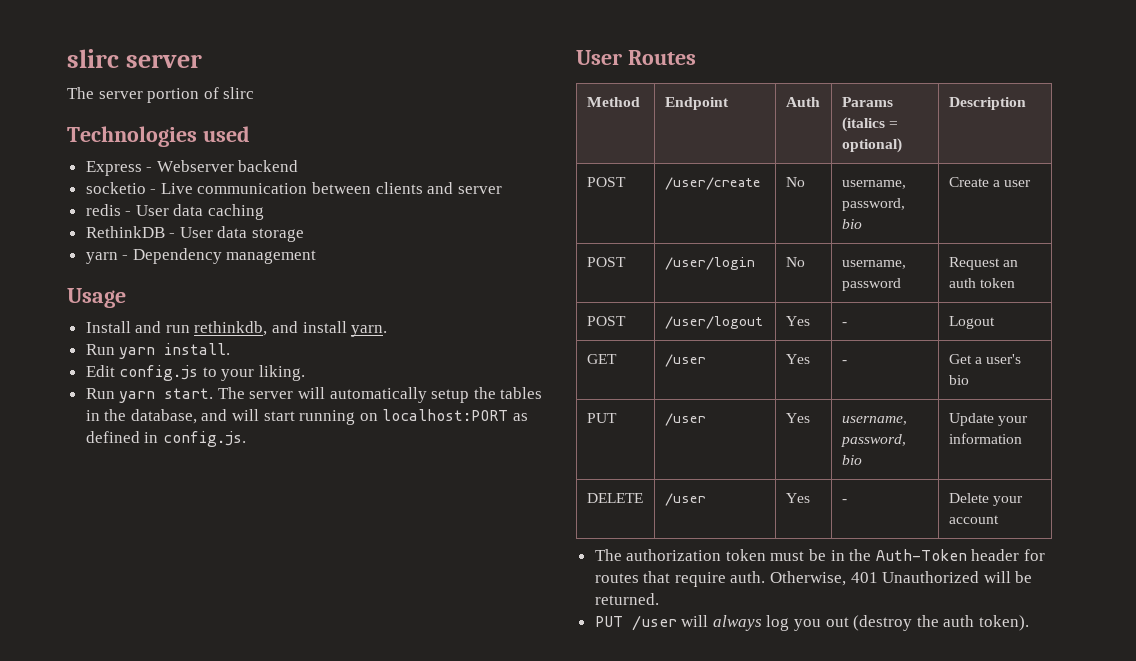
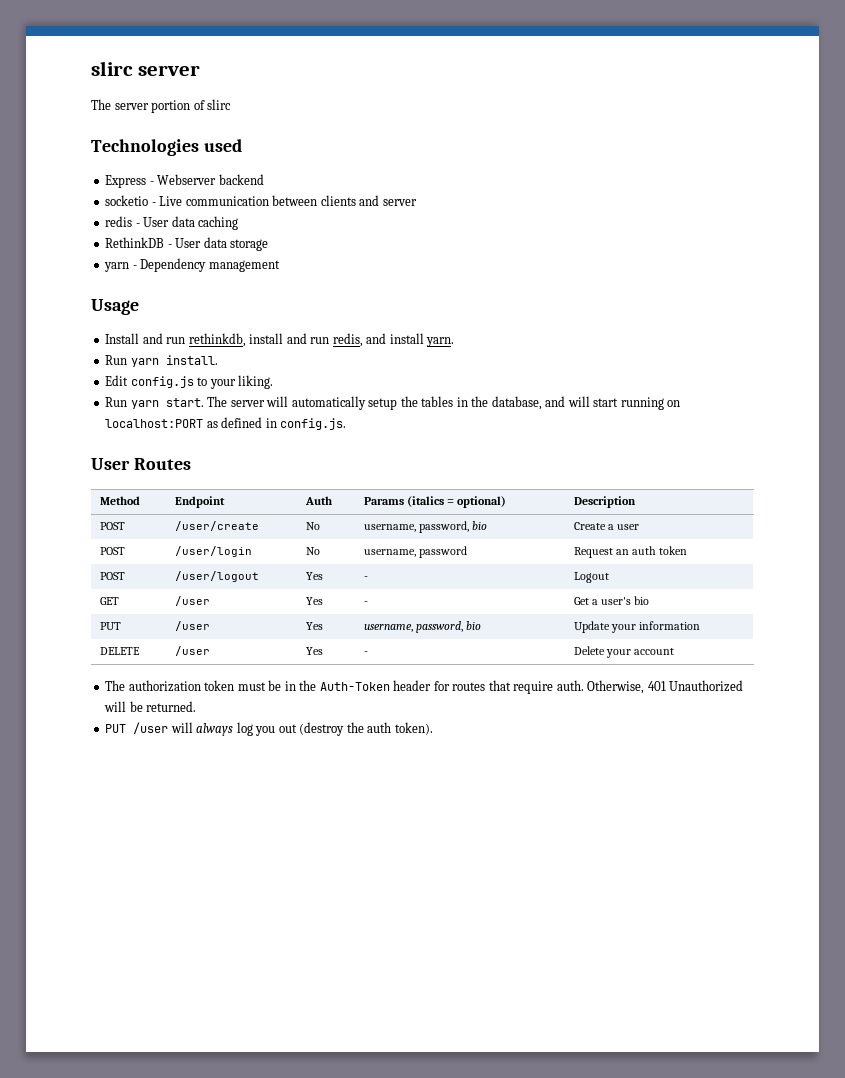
(268, 328) none -> [249,333,363,347] install and run redis,

